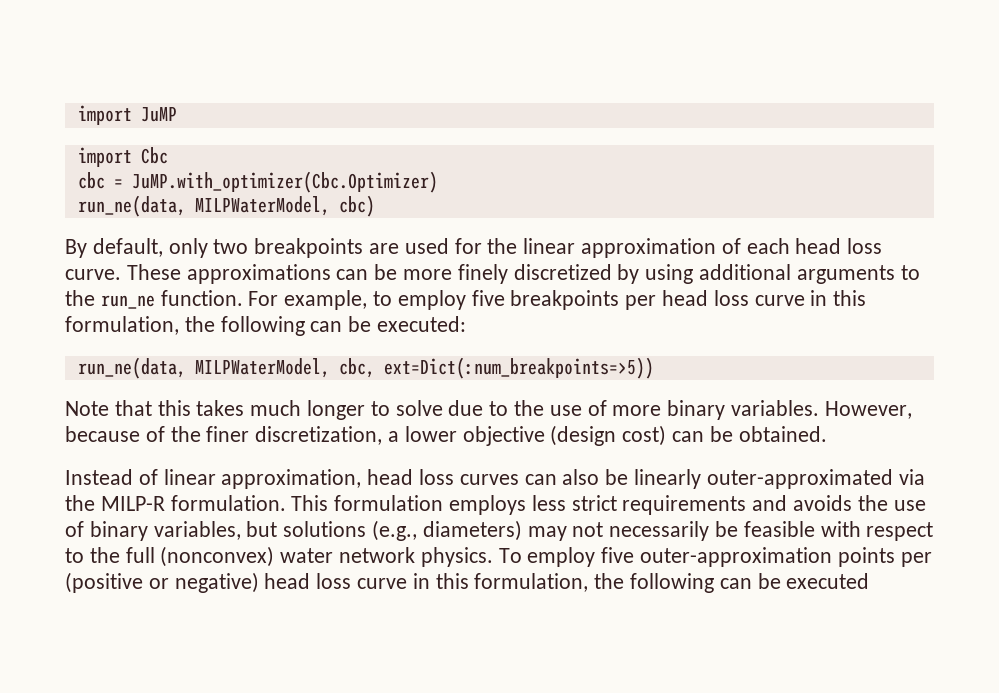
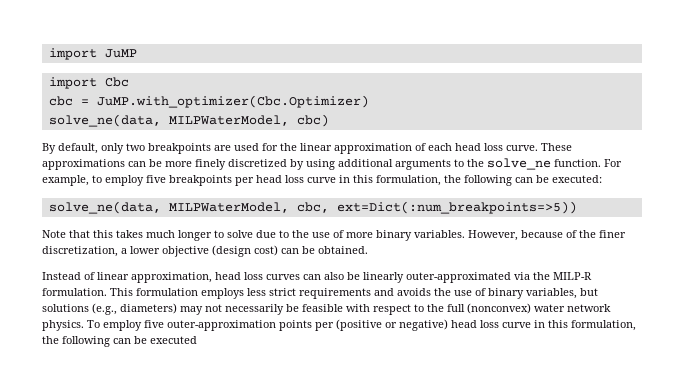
[77,195,186,217] run_ne(data, -> [48,114,161,127] solve_ne(data,
[100,295,155,309] run_ne -> [487,158,551,170] solve_ne
[77,357,186,379] run_ne(data, -> [48,201,161,214] solve_ne(data,

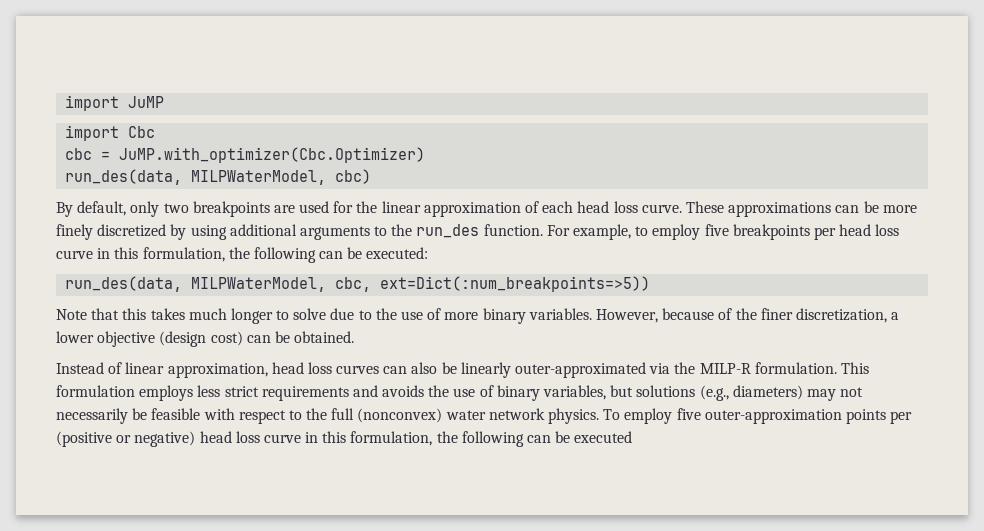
[48,114,161,127] solve_ne(data, -> [65,169,183,185] run_des(data,
[487,158,551,170] solve_ne -> [416,224,480,238] run_des
[48,201,161,214] solve_ne(data, -> [65,276,183,292] run_des(data,

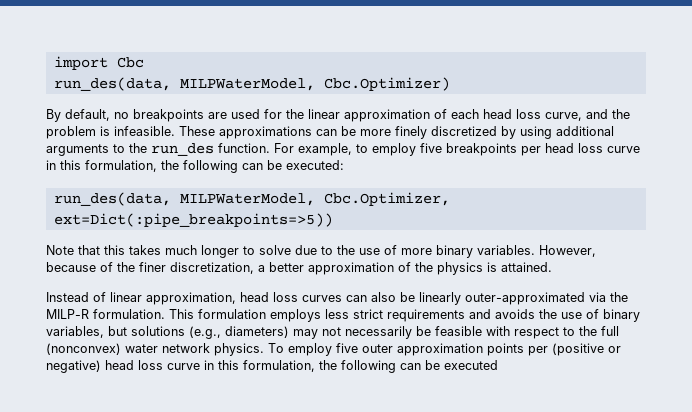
[65,95,165,111] [65,125,120,141] import JuMP // import -> [53,56,108,70] import
[65,147,426,163] [65,169,372,185] // cbc = JuMP.with_optimizer(Cbc.Optimizer) // run_des(data, MILPWaterModel, cbc) -> [53,77,450,91] // run_des(data, MILPWaterModel, Cbc.Optimizer)
[130,201,189,217] only two -> [114,112,129,119] no
[641,204,682,213] curve. -> [545,109,630,121] [46,126,175,139] curve, and the problem is infeasible.
[335,276,651,292] cbc, ext=Dict(:num_breakpoints=>5)) -> [323,192,450,206] [53,213,333,227] Cbc.Optimizer, ext=Dict(:pipe_breakpoints=>5))
[56,331,355,347] lower objective (design cost) can be obtained. -> [269,262,552,275] better approximation of the physics is attained.
[704,409,842,424] outer-approximation -> [362,343,483,356] outer approximation

